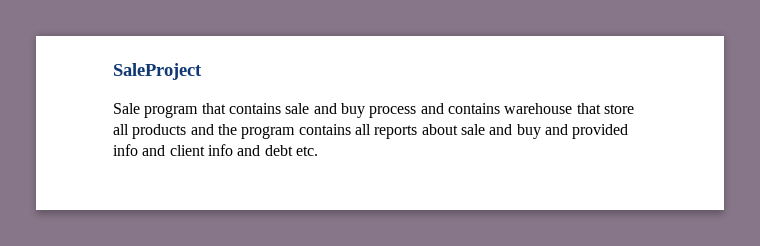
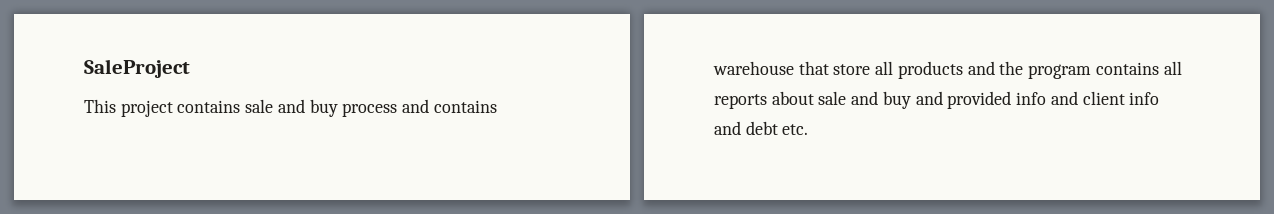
[113,103,226,118] Sale program that -> [84,99,173,117] This project

